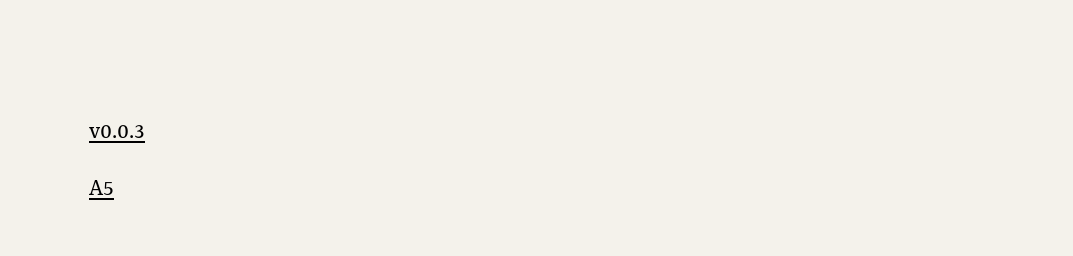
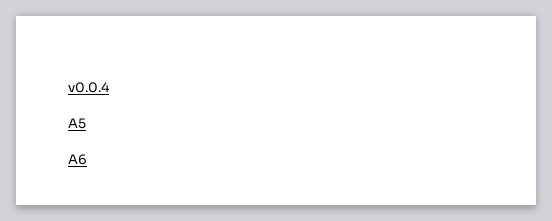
[89,125,145,138] v0.0.3 -> [68,82,109,93] v0.0.4
(114, 187) none -> [68,154,87,165] // A6

